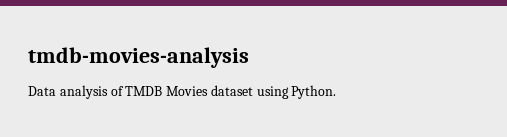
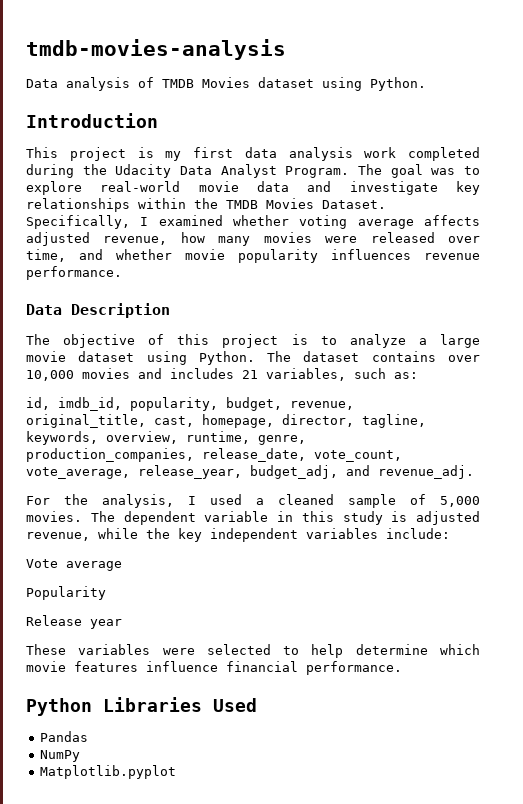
(337, 92) none -> [26,113,158,128] [26,147,480,161] [26,164,481,178] [26,181,480,195] [26,198,386,212] [26,215,480,229] [26,232,480,246] [26,249,480,263] [26,266,122,280] [26,303,170,318] [26,334,480,348] [26,351,480,365] [26,368,418,381] [26,397,354,411] [26,414,426,428] [26,431,306,445] [26,448,402,462] [26,465,474,479] [26,494,480,508] [26,511,480,525] [26,528,450,542] [26,559,122,571] [26,586,106,600] [26,615,122,629] [26,644,480,658] [26,661,402,675] [26,697,257,716] [40,731,89,742] [40,750,81,762] [40,765,177,779] // Introduction // This project is my first data analysis work completed during the Udacity Data Analyst Program. The goal was to explore real-world movie data and investigate key relationships within the TMDB Movies Dataset. Specifically, I examined whether voting average affects adjusted revenue, how many movies were released over time, and whether movie popularity influences revenue performance. // Data Description // The objective of this project is to analyze a large movie dataset using Python. The dataset contains over 10,000 movies and includes 21 variables, such as: // id, imdb_id, popularity, budget, revenue, original_title, cast, homepage, director, tagline, keywords, overview, runtime, genre, production_companies, release_date, vote_count, vote_average, release_year, budget_adj, and revenue_adj. // For the analysis, I used a cleaned sample of 5,000 movies. The dependent variable in this study is adjusted revenue, while the key independent variables include: // Vote average // Popularity // Release year // These variables were selected to help determine which movie features influence financial performance. // Python Libraries Used // Pandas // NumPy // Matplotlib.pyplot

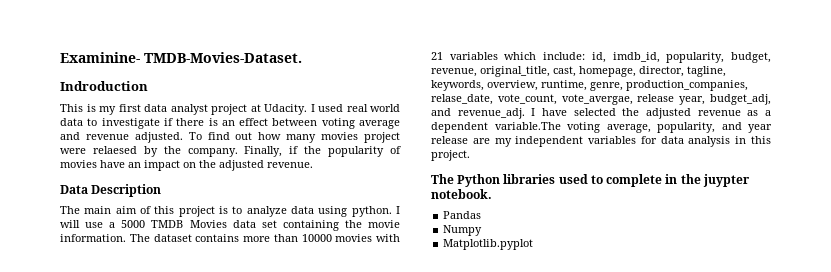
[26,39,286,60] [26,77,426,91] [26,113,158,128] tmdb-movies-analysis // Data analysis of TMDB Movies dataset using Python. // Introduction -> [60,52,302,63] [60,81,148,91] Examinine- TMDB-Movies-Dataset. // Indroduction
[69,147,126,161] project -> (83, 108) none
[288,147,480,161] [26,164,481,178] [26,181,480,195] [26,198,386,212] [26,215,480,229] [26,232,480,246] [26,249,480,263] [26,266,122,280] analysis work completed during the Udacity Data Analyst Program. The goal was to explore real-world movie data and investigate key relationships within the TMDB Movies Dataset. Specifically, I examined whether voting average affects adjusted revenue, how many movies were released over time, and whether movie popularity influences revenue performance. -> [170,104,400,115] [60,118,401,129] [60,132,400,143] [60,146,401,157] [60,160,313,171] analyst project at Udacity. I used real world data to investigate if there is an effect between voting average and revenue adjusted. To find out how many movies project were relaesed by the company. Finally, if the popularity of movies have an impact on the adjusted revenue.
[63,334,136,348] objective -> [84,206,137,214] main aim
[418,334,480,348] [26,351,480,365] [26,368,418,381] a large movie dataset using Python. The dataset contains over 10,000 movies and includes 21 variables, such as: // -> [291,206,400,217] [60,220,400,231] [60,234,400,242] [431,52,586,60] data using python. I will use a 5000 TMDB Movies data set containing the movie information. The dataset contains more than 10000 movies with 21 variables which include:
[202,448,402,462] [26,465,474,479] [26,494,480,508] [26,511,480,525] [26,528,450,542] [26,559,122,571] [26,586,106,600] [26,615,122,629] [26,644,480,658] [26,661,402,675] [26,697,257,716] release_date, vote_count, vote_average, release_year, budget_adj, and revenue_adj. // For the analysis, I used a cleaned sample of 5,000 movies. The dependent variable in this study is adjusted revenue, while the key independent variables include: // Vote average // Popularity // Release year // These variables were selected to help determine which movie features influence financial performance. // Python Libraries Used -> [431,94,771,105] [431,108,771,119] [431,122,772,133] [431,136,771,147] [431,150,470,161] [431,174,750,187] [431,189,492,199] relase_date, vote_count, vote_avergae, release year, budget_adj, and revenue_adj. I have selected the adjusted revenue as a dependent variable.The voting average, popularity, and year release are my independent variables for data analysis in this project. // The Python libraries used to complete in the juypter notebook.
[40,750,81,762] NumPy -> [443,225,483,236] Numpy

